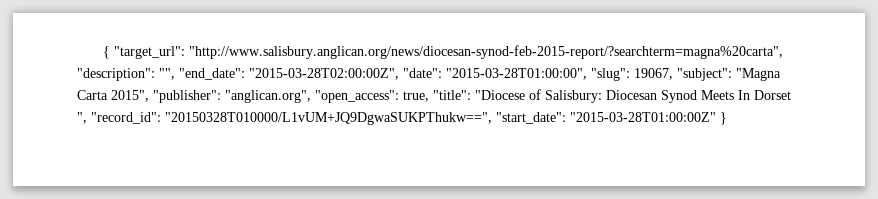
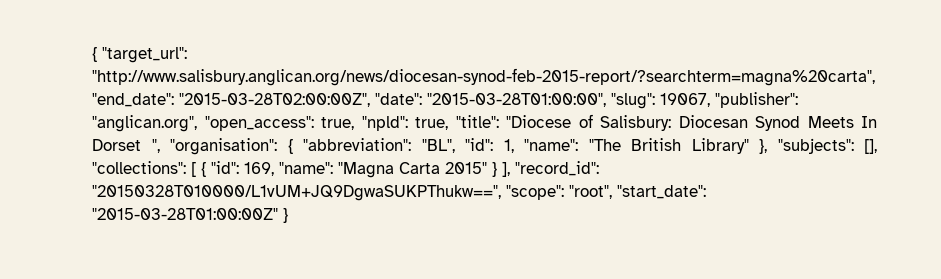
[77,68,175,81] "description": "", -> (875, 77) none
[677,68,781,81] [77,90,149,102] "subject": "Magna Carta 2015", -> (710, 100) none
(429, 96) none -> [361,116,448,131] "npld": true,
[91,112,492,125] "record_id": "20150328T010000/L1vUM+JQ9DgwaSUKPThukw==", -> [170,138,877,155] [92,161,599,178] [92,185,612,201] "organisation": { "abbreviation": "BL", "id": 1, "name": "The British Library" }, "subjects": [], "collections": [ { "id": 169, "name": "Magna Carta 2015" } ], "record_id": "20150328T010000/L1vUM+JQ9DgwaSUKPThukw==", "scope": "root",

